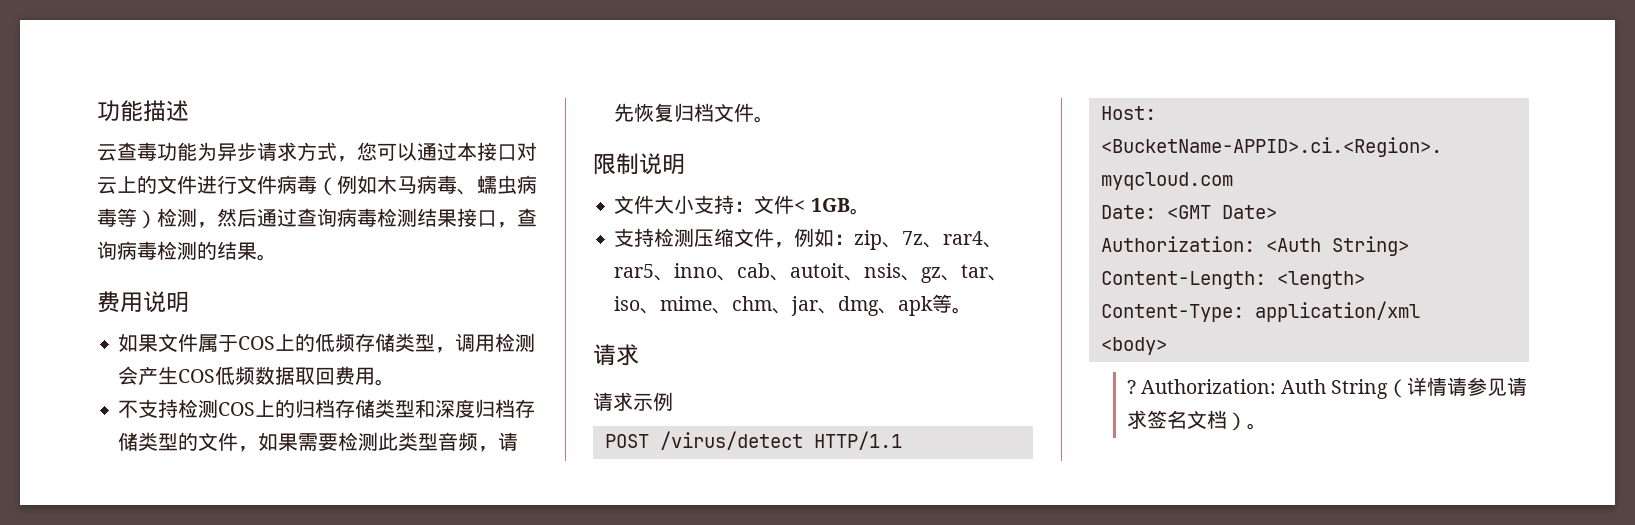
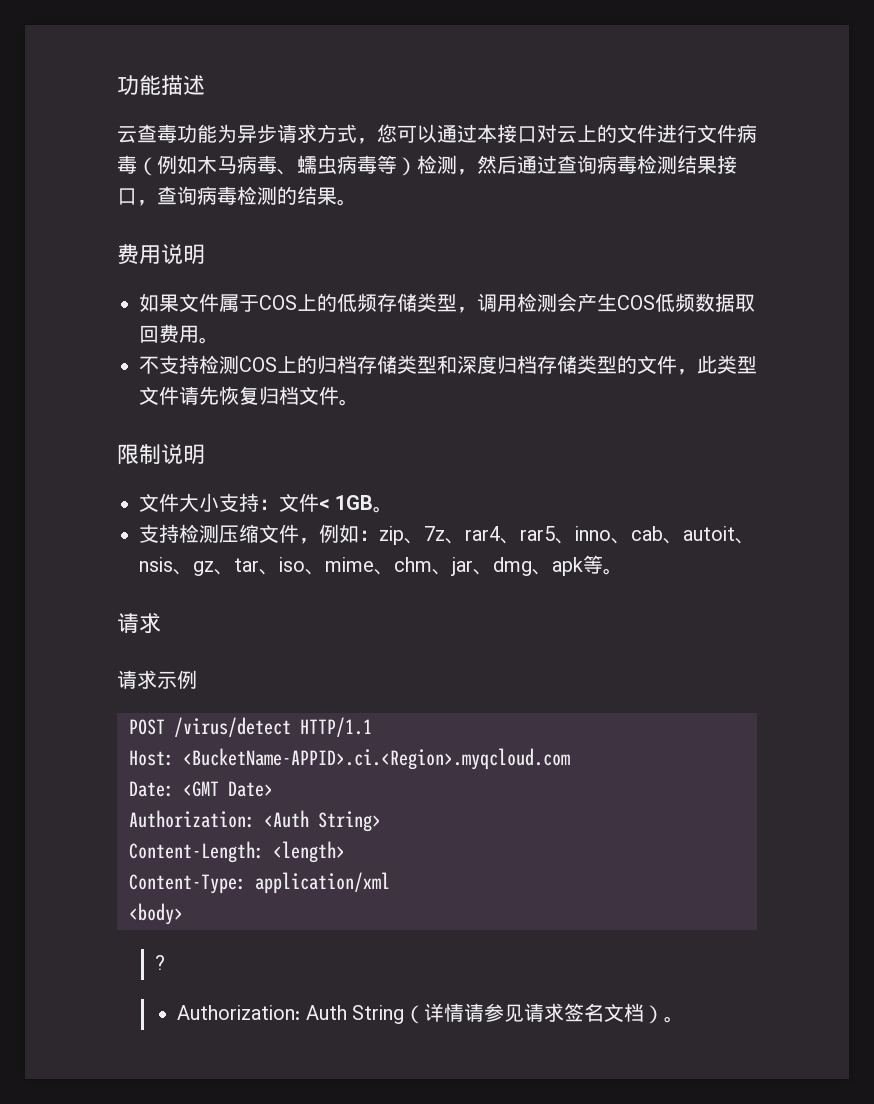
[258,432,499,452] 如果需要检测此类型音频， -> [697,355,757,374] [139,386,179,405] 此类型文件
(1136, 387) none -> (166, 962) //

